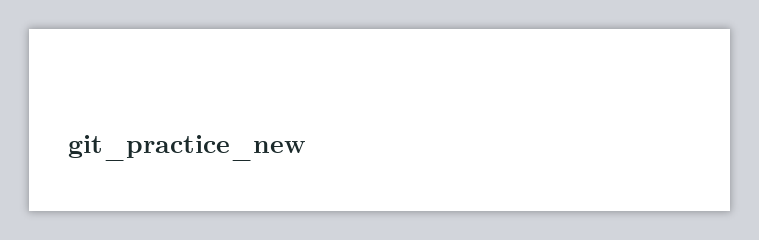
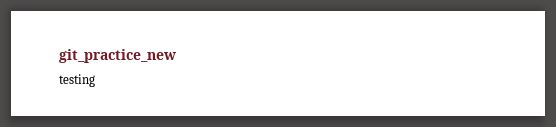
(306, 148) none -> [59,74,95,87] // testing

